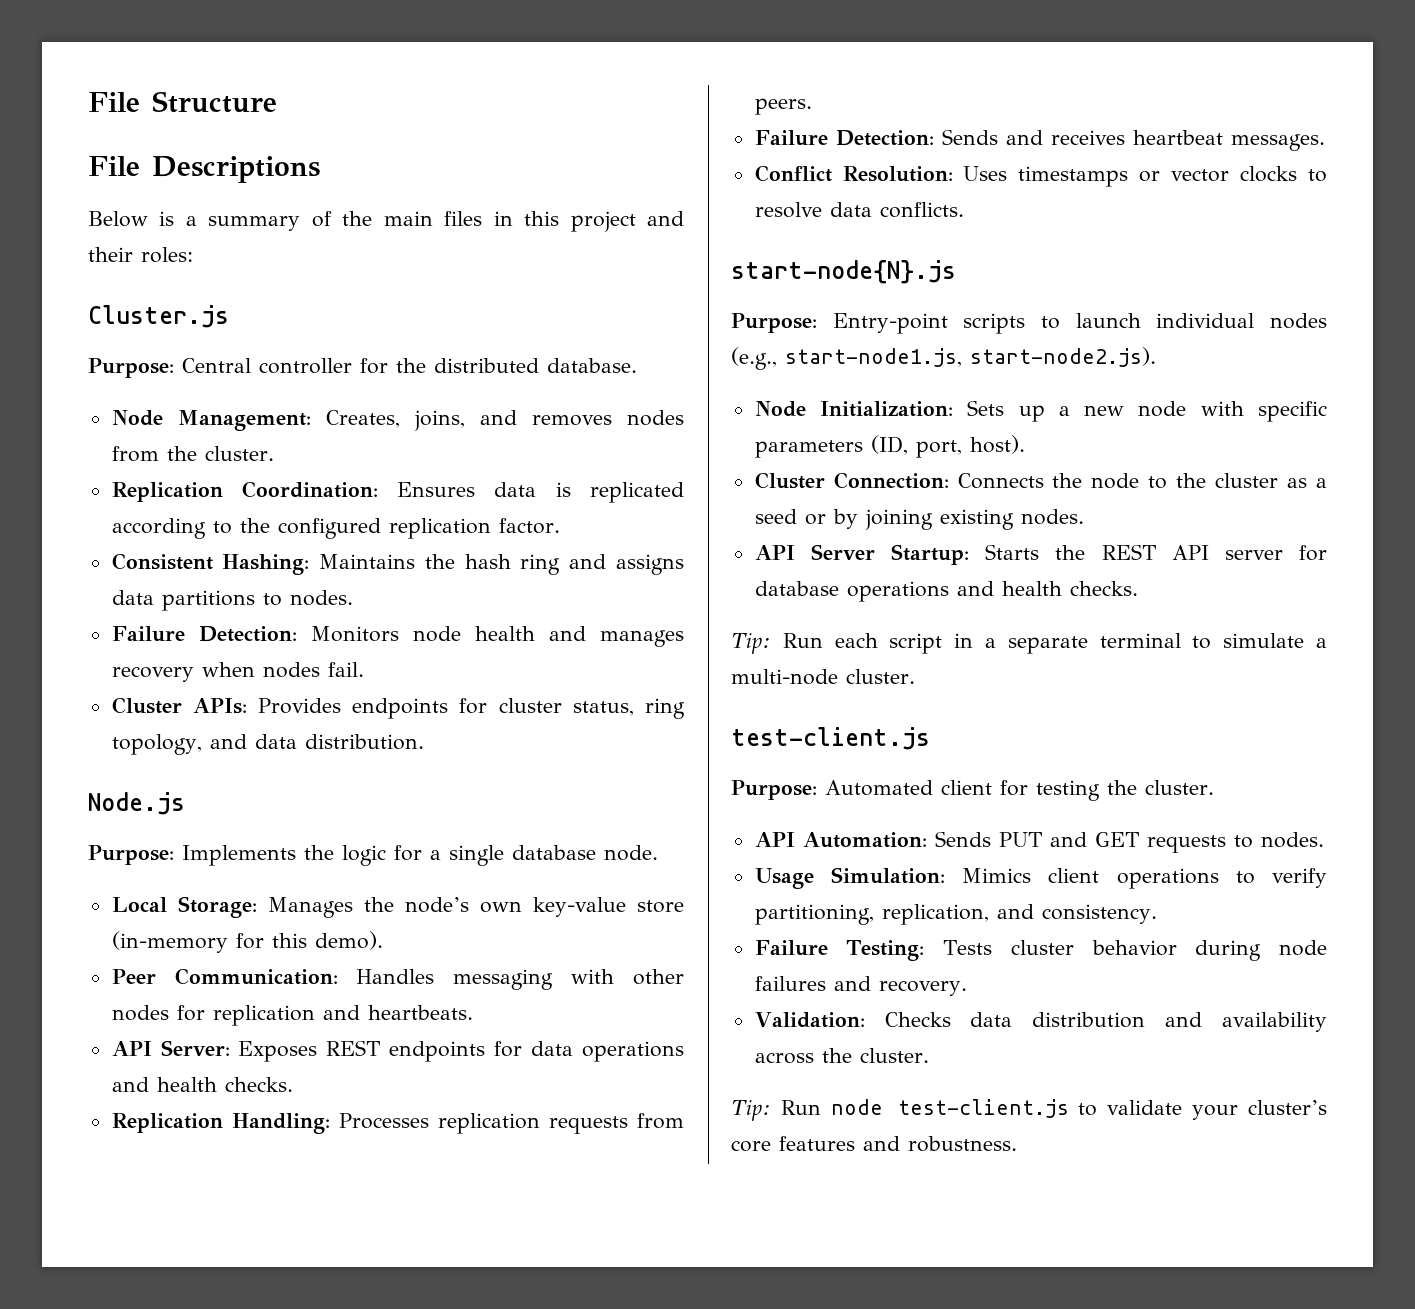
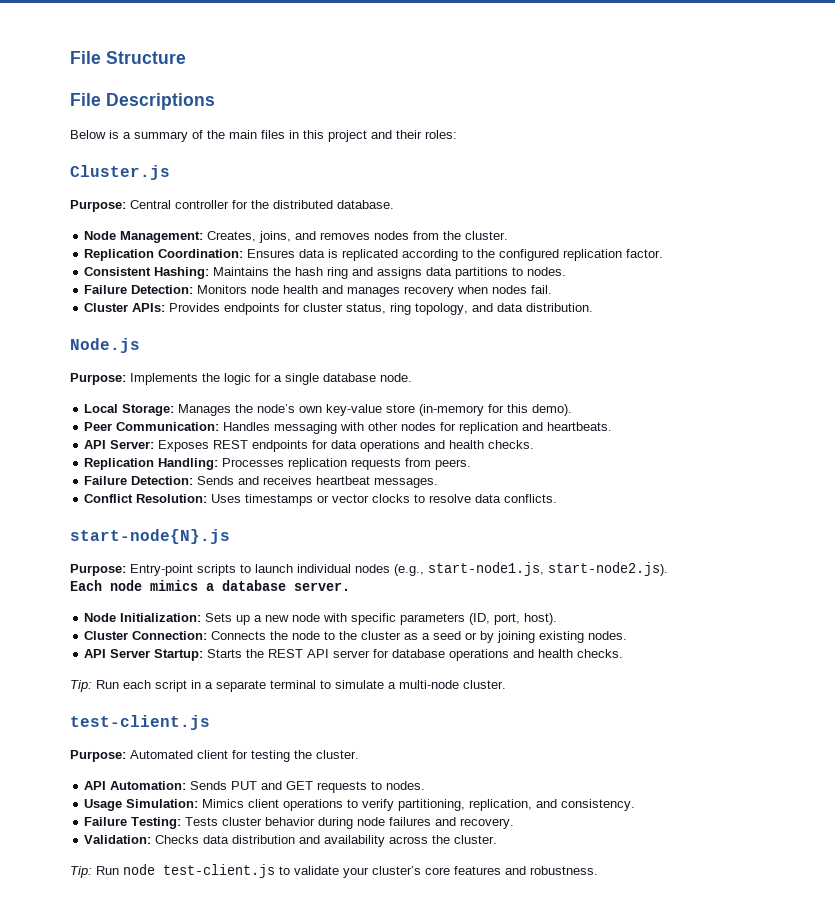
(1156, 357) none -> [70,580,350,591] // Each node mimics a database server.

